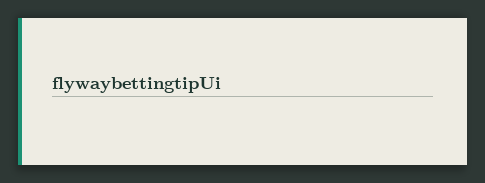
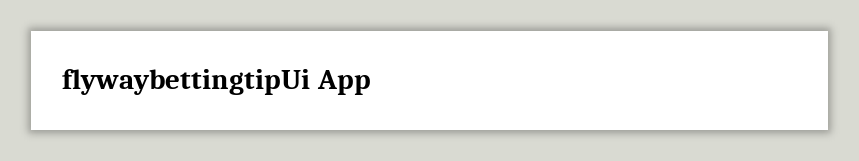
(221, 85) none -> [316,70,371,95] App

